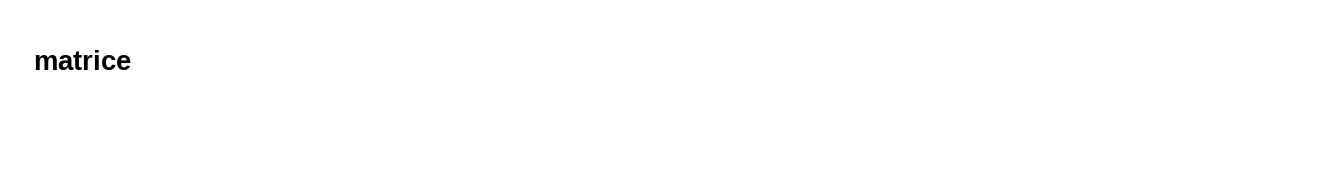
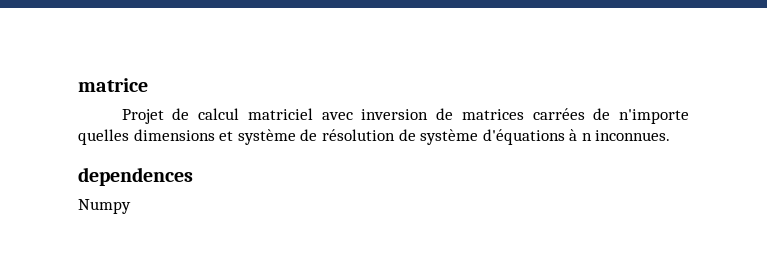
(131, 60) none -> [121,108,689,124] [78,129,671,145] [78,167,193,186] [78,199,131,214] // Projet de calcul matriciel avec inversion de matrices carrées de n'importe quelles dimensions et système de résolution de système d'équations à n inconnues. // dependences // Numpy

